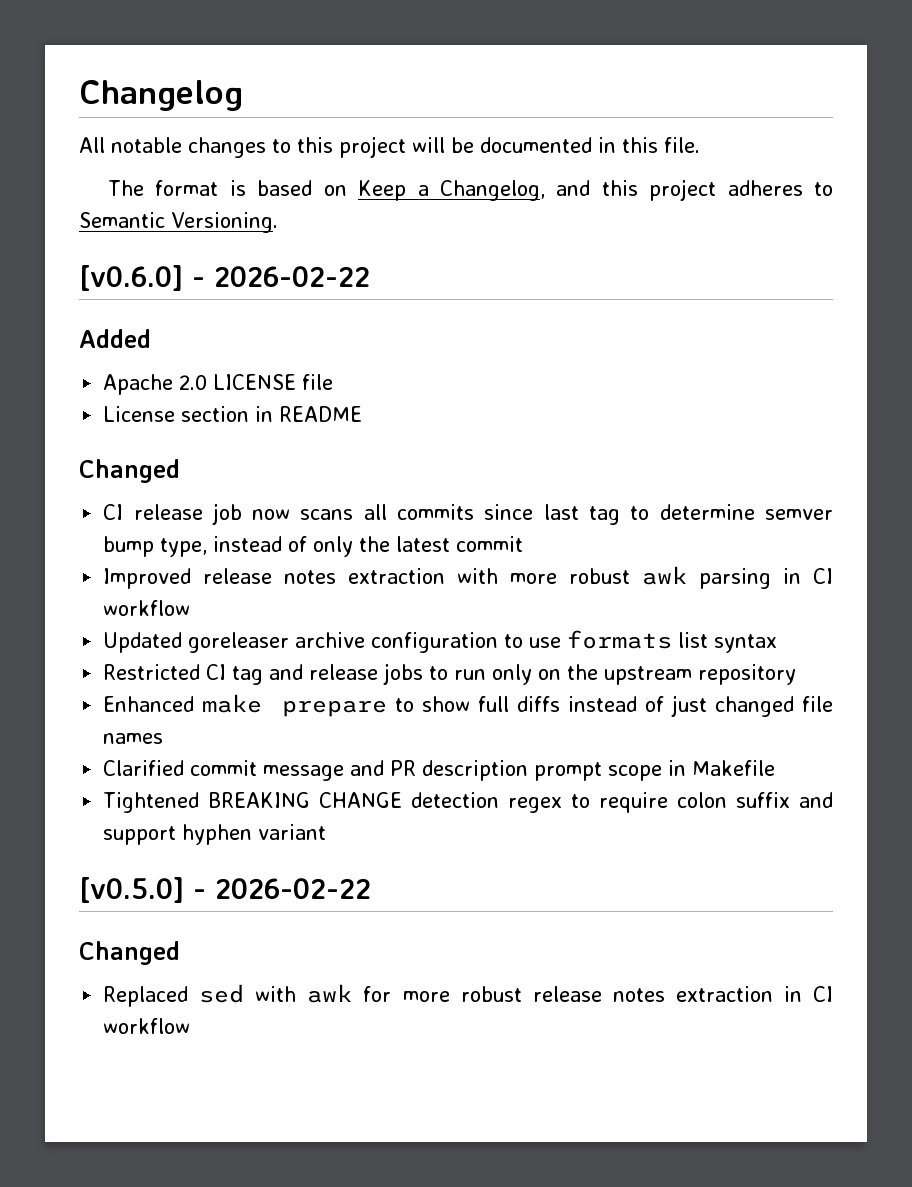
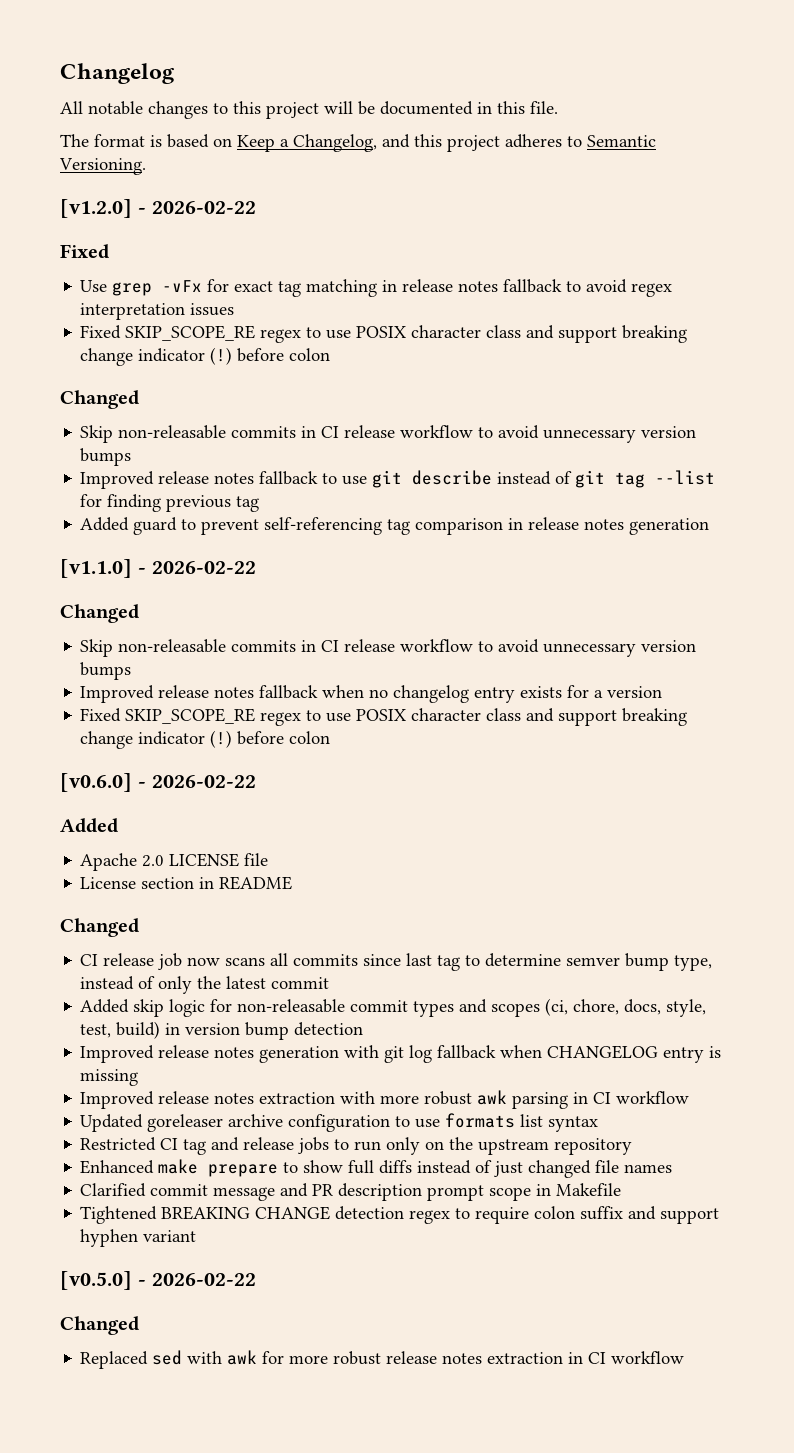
(278, 222) none -> [60,199,256,218] [60,244,109,259] [80,279,673,297] [80,303,235,320] [80,325,688,343] [80,347,331,366] [60,390,139,409] [80,425,697,443] [80,448,132,466] [80,470,716,489] [80,494,260,512] [80,517,710,535] [60,559,256,578] [60,604,139,623] [80,639,697,657] [80,662,132,680] [80,685,663,703] [80,708,688,726] [80,730,331,749] // [v1.2.0] - 2026-02-22 // Fixed // Use grep -vFx for exact tag matching in release notes fallback to avoid regex interpretation issues // Fixed SKIP_SCOPE_RE regex to use POSIX character class and support breaking change indicator (!) before colon // Changed // Skip non-releasable commits in CI release workflow to avoid unnecessary version bumps // Improved release notes fallback to use git describe instead of git tag --list for finding previous tag // Added guard to prevent self-referencing tag comparison in release notes generation // [v1.1.0] - 2026-02-22 // Changed // Skip non-releasable commits in CI release workflow to avoid unnecessary version bumps // Improved release notes fallback when no changelog entry exists for a version // Fixed SKIP_SCOPE_RE regex to use POSIX character class and support breaking change indicator (!) before colon
(524, 544) none -> [80,998,707,1017] [80,1021,364,1040] [80,1045,722,1063] [80,1069,139,1086] // Added skip logic for non-releasable commit types and scopes (ci, chore, docs, style, test, build) in version bump detection // Improved release notes generation with git log fallback when CHANGELOG entry is missing

